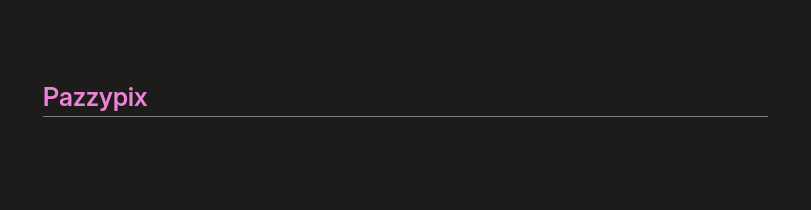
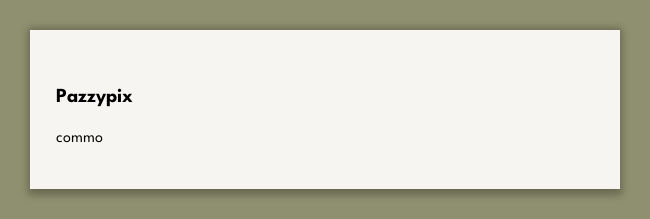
(148, 99) none -> [56,135,103,143] // commo

